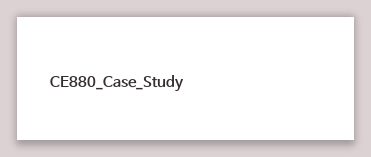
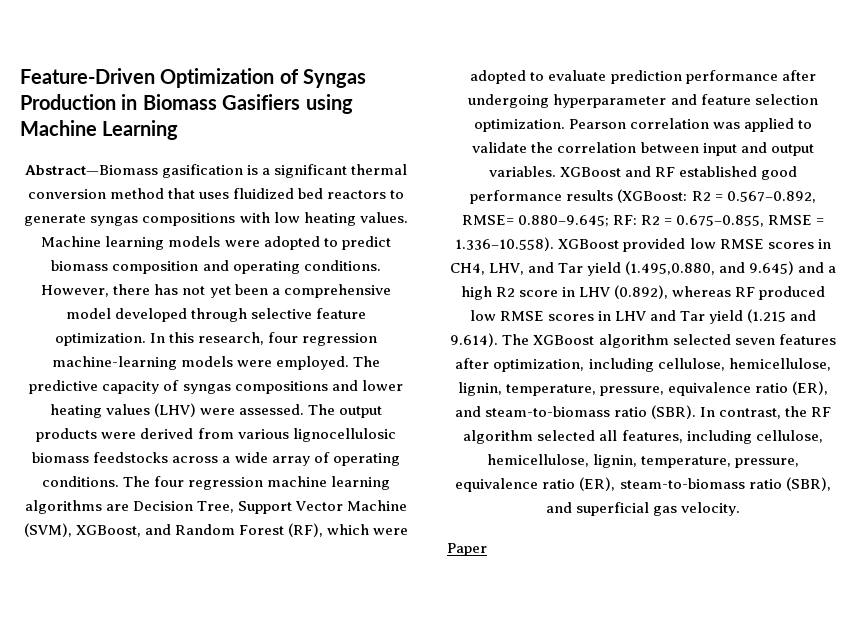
[50,75,184,92] CE880_Case_Study -> [20,68,367,88] [20,94,353,114] [20,120,179,140] [24,164,408,178] [27,188,405,199] [24,212,408,226] [41,236,391,250] [51,260,381,274] [41,284,391,298] [65,308,367,322] [54,332,378,346] [51,356,381,370] [29,380,403,394] [49,403,383,418] [36,428,396,442] [32,452,400,466] [41,476,391,490] [24,500,408,514] [23,523,409,537] [470,70,816,84] [468,94,818,108] [473,118,813,132] [472,142,814,156] [488,166,798,180] [470,189,816,204] [461,215,825,227] [455,237,831,252] [449,261,837,276] [460,285,826,300] [469,309,817,324] [450,333,836,348] [455,358,831,372] [457,381,829,396] [454,405,832,419] [463,430,823,444] [486,454,800,468] [455,477,831,492] [545,502,741,516] [447,543,487,556] Feature-Driven Optimization of Syngas Production in Biomass Gasifiers using Machine Learning // Abstract—Biomass gasification is a significant thermal conversion method that uses fluidized bed reactors to generate syngas compositions with low heating values. Machine learning models were adopted to predict biomass composition and operating conditions. However, there has not yet been a comprehensive model developed through selective feature optimization. In this research, four regression machine-learning models were employed. The predictive capacity of syngas compositions and lower heating values (LHV) were assessed. The output products were derived from various lignocellulosic biomass feedstocks across a wide array of operating conditions. The four regression machine learning algorithms are Decision Tree, Support Vector Machine (SVM), XGBoost, and Random Forest (RF), which were adopted to evaluate prediction performance after undergoing hyperparameter and feature selection optimization. Pearson correlation was applied to validate the correlation between input and output variables. XGBoost and RF established good performance results (XGBoost: R2 = 0.567–0.892, RMSE= 0.880–9.645; RF: R2 = 0.675–0.855, RMSE = 1.336–10.558). XGBoost provided low RMSE scores in CH4, LHV, and Tar yield (1.495,0.880, and 9.645) and a high R2 score in LHV (0.892), whereas RF produced low RMSE scores in LHV and Tar yield (1.215 and 9.614). The XGBoost algorithm selected seven features after optimization, including cellulose, hemicellulose, lignin, temperature, pressure, equivalence ratio (ER), and steam-to-biomass ratio (SBR). In contrast, the RF algorithm selected all features, including cellulose, hemicellulose, lignin, temperature, pressure, equivalence ratio (ER), steam-to-biomass ratio (SBR), and superficial gas velocity. // Paper

